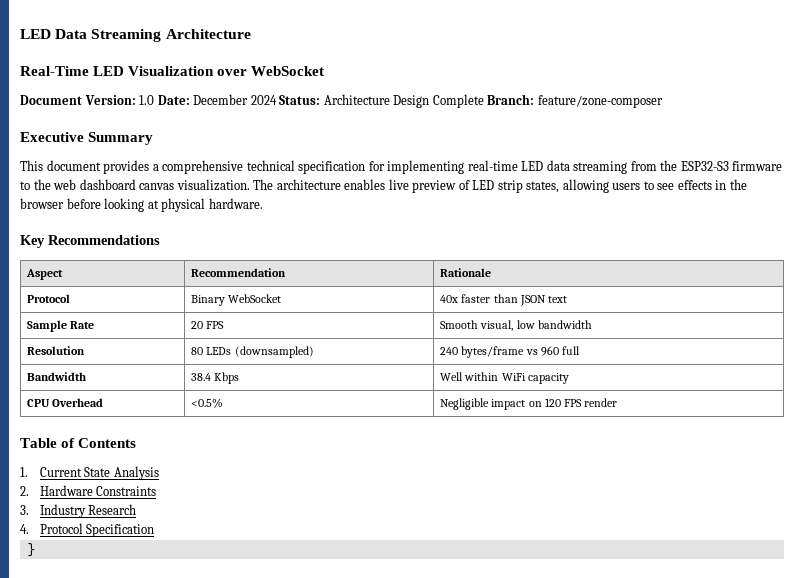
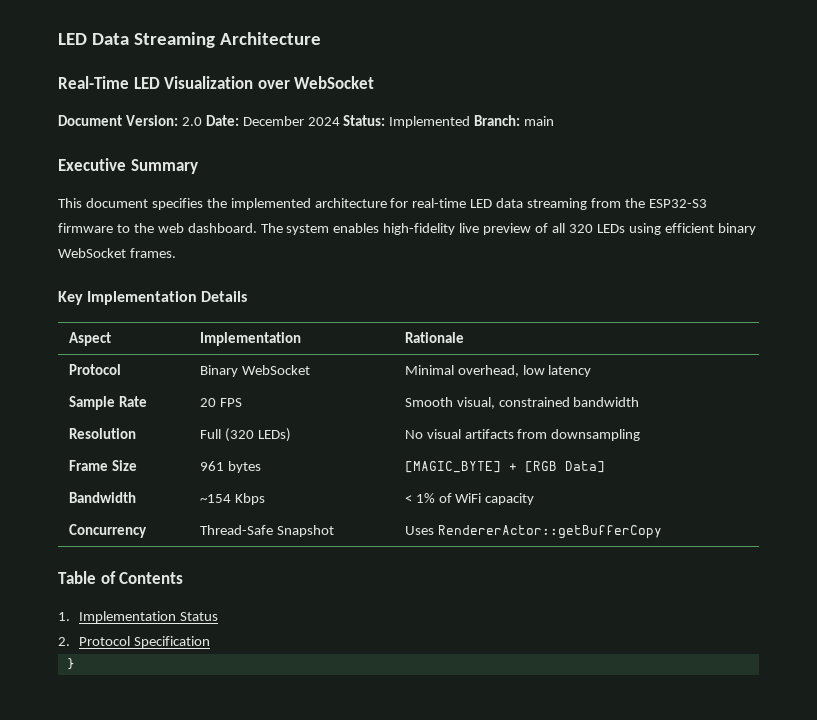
[139,95,155,105] 1.0 -> [181,117,202,126] 2.0
[323,94,663,108] Architecture Design Complete Branch: feature/zone-composer -> [389,115,555,128] Implemented Branch: main
[103,160,465,174] provides a comprehensive technical specification for implementing -> [151,198,409,210] specifies the implemented architecture for
[79,179,747,193] [20,198,263,212] dashboard canvas visualization. The architecture enables live preview of LED strip states, allowing users to see effects in the browser before looking at physical hardware. -> [187,223,756,235] [58,248,176,258] dashboard. The system enables high-fidelity live preview of all 320 LEDs using efficient binary WebSocket frames.
[48,235,160,245] Recommendations -> [87,291,248,305] Implementation Details
[191,268,287,277] Recommendation -> [199,332,301,346] Implementation
[440,294,567,306] 40x faster than JSON text -> [404,365,592,377] Minimal overhead, low latency
[516,320,535,329] low -> [498,397,570,407] constrained
[191,346,314,358] [440,346,580,358] 80 LEDs (downsampled) | 240 bytes/frame vs 960 full -> [199,428,291,442] [404,429,641,441] [68,460,137,471] [199,461,261,473] [404,461,605,473] Full (320 LEDs) | No visual artifacts from downsampling // Frame Size | 961 bytes | [MAGIC_BYTE] + [RGB Data]
[191,373,212,381] 38.4 -> [199,494,231,503] ~154
[440,372,499,381] Well within -> [404,493,452,503] < 1% of
[27,398,104,407] [191,398,224,408] [440,398,617,410] [20,438,137,448] [20,466,159,480] [20,485,157,496] [20,504,137,518] [20,524,29,534] CPU Overhead | <0.5% | Negligible impact on 120 FPS render // Table of Contents // 1. Current State Analysis // 2. Hardware Constraints // 3. Industry Research // 4. -> [68,524,147,538] [199,525,334,537] [404,525,662,539] [58,571,184,584] [58,611,218,623] [58,637,70,646] Concurrency | Thread-Safe Snapshot | Uses RendererActor::getBufferCopy // Table of Contents // 1. Implementation Status // 2.

